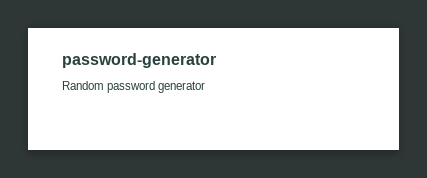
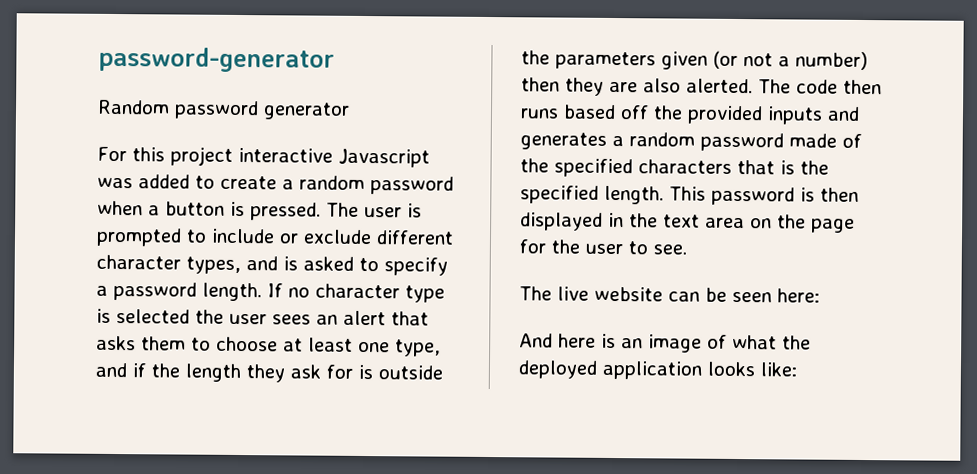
(206, 87) none -> [97,146,430,168] [97,174,454,195] [97,200,422,221] [96,227,454,247] [96,254,448,276] [96,281,445,303] [96,308,429,326] [96,335,441,357] [95,362,443,383] [521,50,868,71] [521,77,882,96] [520,104,860,125] [520,132,862,152] [520,158,829,178] [520,185,859,206] [520,212,855,233] [519,239,687,255] [519,286,820,303] [519,333,811,353] [518,360,798,380] // For this project interactive Javascript was added to create a random password when a button is pressed. The user is prompted to include or exclude different character types, and is asked to specify a password length. If no character type is selected the user sees an alert that asks them to choose at least one type, and if the length they ask for is outside the parameters given (or not a number) then they are also alerted. The code then runs based off the provided inputs and generates a random password made of the specified characters that is the specified length. This password is then displayed in the text area on the page for the user to see. // The live website can be seen here: // And here is an image of what the deployed application looks like:

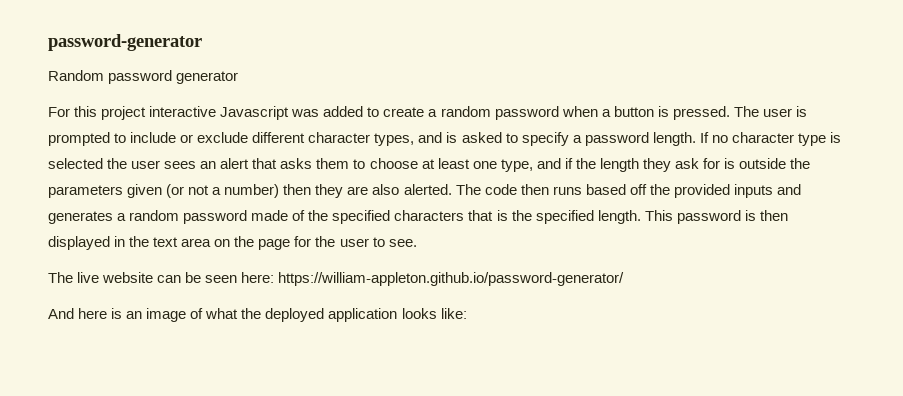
(820, 295) none -> [278,272,625,286] https://william-appleton.github.io/password-generator/

